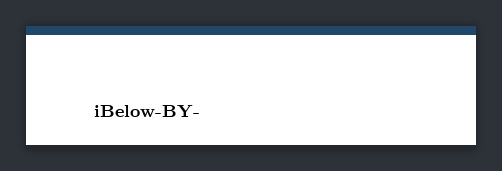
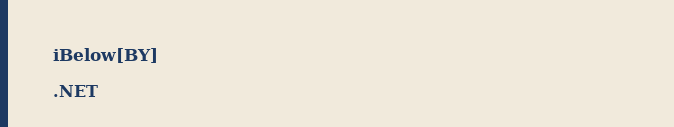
[94,105,200,118] iBelow-BY- -> [53,48,158,63] [53,85,98,97] iBelow[BY] // .NET

